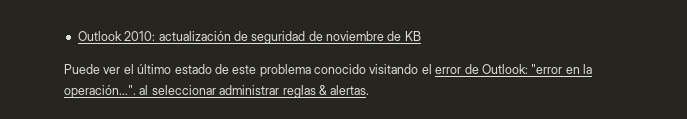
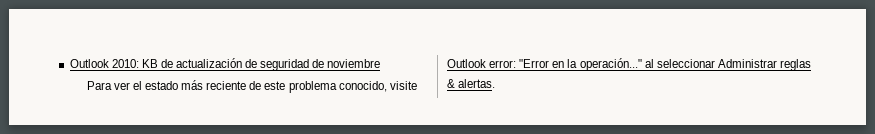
(156, 36) none -> [141,59,173,68] KB de
[387,31,421,41] [64,64,563,77] de KB // Puede ver el último estado de este problema conocido visitando el error de Outlook: "error -> [86,80,417,93] [447,59,550,68] // Para ver el estado más reciente de este problema conocido, visite Outlook error: "Error
[64,85,136,98] operación...". -> [579,58,642,71] operación..."
[219,85,280,95] administrar -> [717,59,777,68] Administrar

